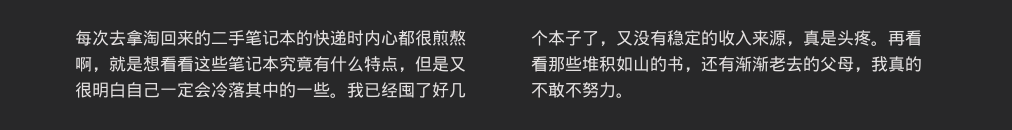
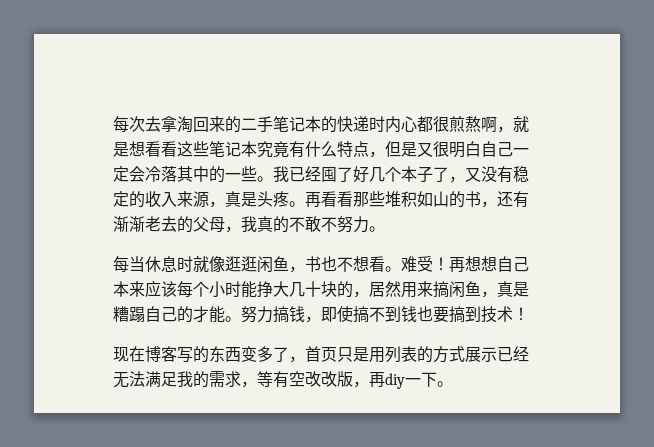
(633, 95) none -> [113,256,529,273] [113,280,529,298] [113,306,529,323] [113,346,529,363] [113,371,453,389] // 每当休息时就像逛逛闲鱼，书也不想看。难受！再想想自己本来应该每个小时能挣大几十块的，居然用来搞闲鱼，真是糟蹋自己的才能。努力搞钱，即使搞不到钱也要搞到技术！ // 现在博客写的东西变多了，首页只是用列表的方式展示已经无法满足我的需求，等有空改改版，再diy一下。

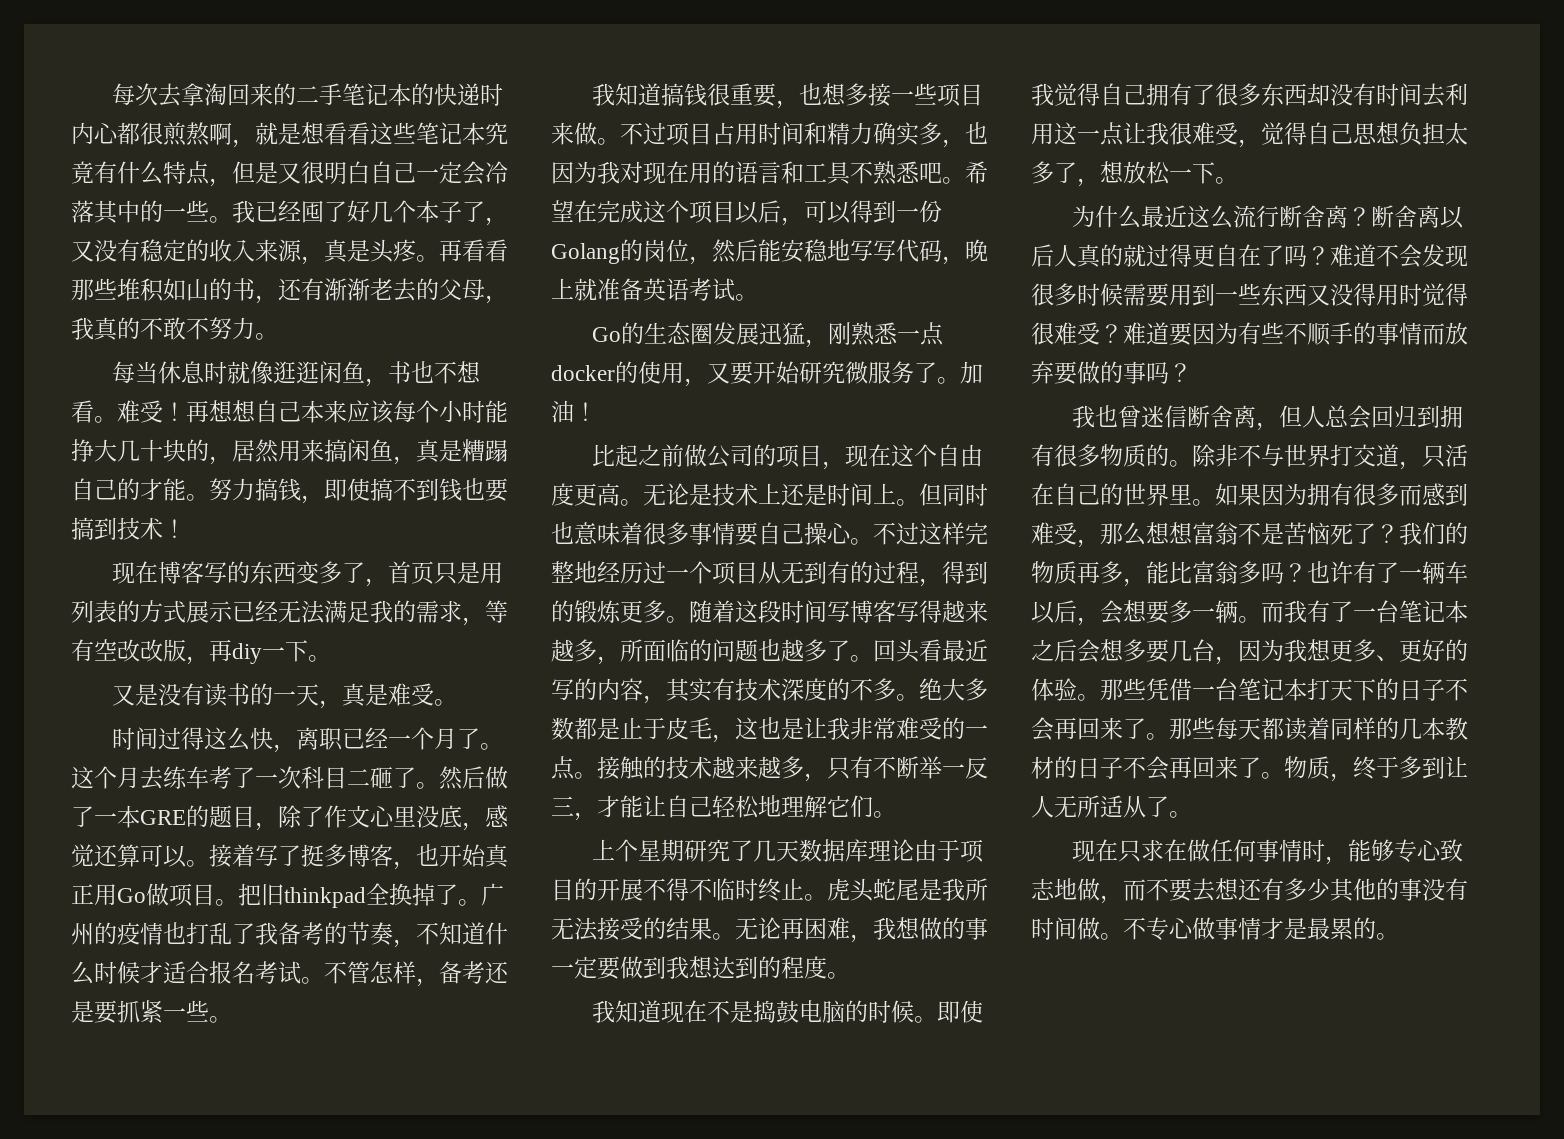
(453, 384) none -> [111,683,457,709] [111,727,503,753] [71,766,508,790] [71,805,509,831] [71,844,509,870] [71,883,504,908] [71,922,508,948] [71,961,509,987] [71,1000,232,1024] [591,83,983,109] [551,122,988,148] [551,161,988,185] [551,200,942,226] [551,239,988,265] [551,278,758,301] [591,322,944,348] [551,361,983,387] [551,400,597,423] [591,444,983,470] [551,483,988,506] [551,522,988,546] [551,561,988,587] [551,600,988,623] [551,639,988,665] [551,678,988,704] [551,717,988,743] [551,756,988,782] [551,795,896,821] [591,839,984,863] [551,878,988,902] [551,917,988,943] [551,956,850,980] [591,1000,983,1023] [1031,83,1468,107] [1031,122,1468,148] [1031,161,1238,187] [1071,205,1464,229] [1031,244,1468,268] [1031,283,1468,307] [1031,322,1468,346] [1031,361,1192,385] [1071,405,1463,431] [1031,444,1468,470] [1031,483,1468,506] [1031,522,1468,548] [1031,561,1468,587] [1031,600,1468,626] [1031,639,1468,665] [1031,678,1468,701] [1031,717,1468,741] [1031,756,1468,782] [1031,795,1192,818] [1071,839,1463,865] [1031,878,1468,904] [1031,917,1399,941] // 又是没有读书的一天，真是难受。 // 时间过得这么快，离职已经一个月了。这个月去练车考了一次科目二砸了。然后做了一本GRE的题目，除了作文心里没底，感觉还算可以。接着写了挺多博客，也开始真正用Go做项目。把旧thinkpad全换掉了。广州的疫情也打乱了我备考的节奏，不知道什么时候才适合报名考试。不管怎样，备考还是要抓紧一些。 // 我知道搞钱很重要，也想多接一些项目来做。不过项目占用时间和精力确实多，也因为我对现在用的语言和工具不熟悉吧。希望在完成这个项目以后，可以得到一份Golang的岗位，然后能安稳地写写代码，晚上就准备英语考试。 // Go的生态圈发展迅猛，刚熟悉一点docker的使用，又要开始研究微服务了。加油！ // 比起之前做公司的项目，现在这个自由度更高。无论是技术上还是时间上。但同时也意味着很多事情要自己操心。不过这样完整地经历过一个项目从无到有的过程，得到的锻炼更多。随着这段时间写博客写得越来越多，所面临的问题也越多了。回头看最近写的内容，其实有技术深度的不多。绝大多数都是止于皮毛，这也是让我非常难受的一点。接触的技术越来越多，只有不断举一反三，才能让自己轻松地理解它们。 // 上个星期研究了几天数据库理论由于项目的开展不得不临时终止。虎头蛇尾是我所无法接受的结果。无论再困难，我想做的事一定要做到我想达到的程度。 // 我知道现在不是捣鼓电脑的时候。即使我觉得自己拥有了很多东西却没有时间去利用这一点让我很难受，觉得自己思想负担太多了，想放松一下。 // 为什么最近这么流行断舍离？断舍离以后人真的就过得更自在了吗？难道不会发现很多时候需要用到一些东西又没得用时觉得很难受？难道要因为有些不顺手的事情而放弃要做的事吗？ // 我也曾迷信断舍离，但人总会回归到拥有很多物质的。除非不与世界打交道，只活在自己的世界里。如果因为拥有很多而感到难受，那么想想富翁不是苦恼死了？我们的物质再多，能比富翁多吗？也许有了一辆车以后，会想要多一辆。而我有了一台笔记本之后会想多要几台，因为我想更多、更好的体验。那些凭借一台笔记本打天下的日子不会再回来了。那些每天都读着同样的几本教材的日子不会再回来了。物质，终于多到让人无所适从了。 // 现在只求在做任何事情时，能够专心致志地做，而不要去想还有多少其他的事没有时间做。不专心做事情才是最累的。

